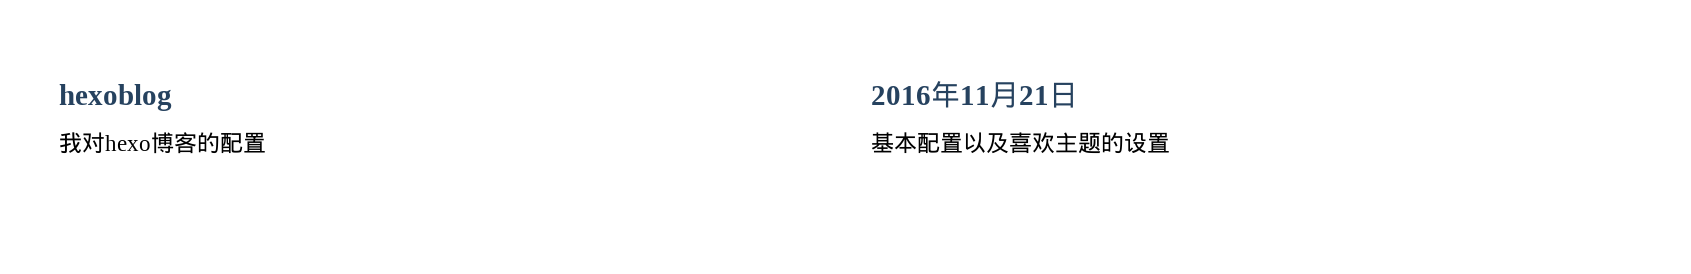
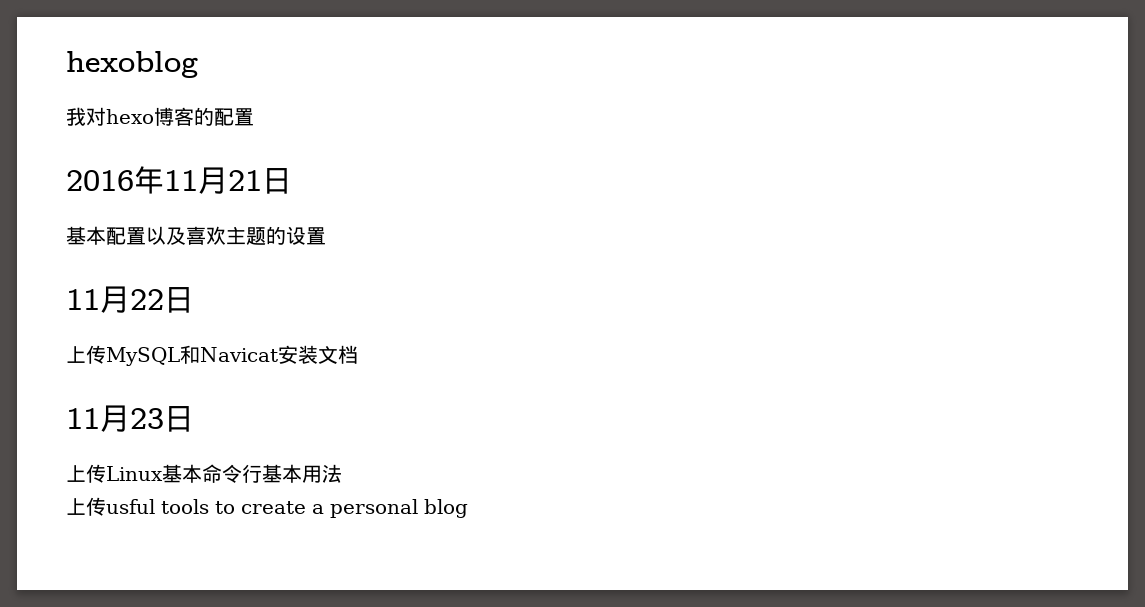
(1170, 142) none -> [66,286,194,313] [66,345,358,366] [66,405,194,432] [66,464,342,483] [66,497,468,518] // 11月22日 // 上传MySQL和Navicat安装文档 // 11月23日 // 上传Linux基本命令行基本用法 // 上传usful tools to create a personal blog

